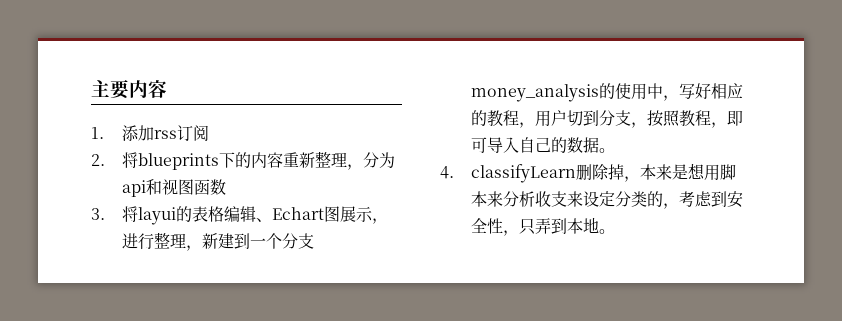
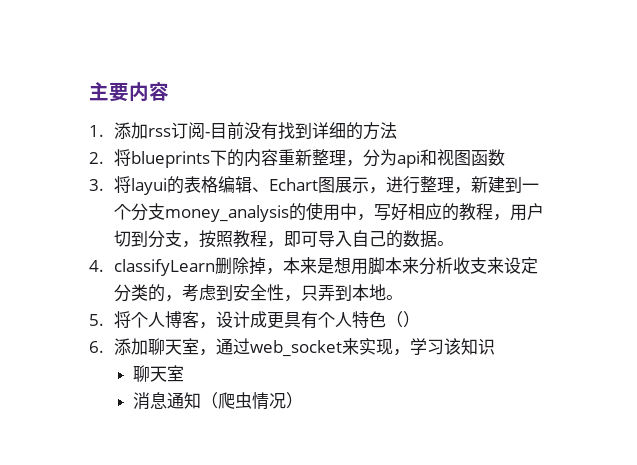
(210, 133) none -> [205,122,398,140] -目前没有找到详细的方法
(616, 231) none -> [89,311,421,329] [89,338,496,357] [132,365,184,382] [132,392,303,410] // 5.将个人博客，设计成更具有个人特色（） // 6.添加聊天室，通过web_socket来实现，学习该知识 // 聊天室 // 消息通知（爬虫情况）

